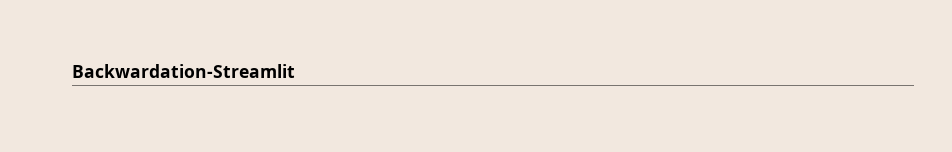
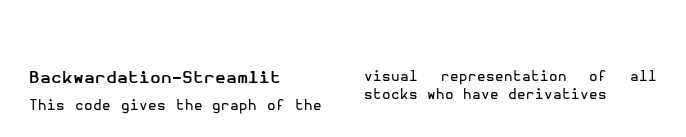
(295, 71) none -> [29,99,323,114] [364,70,657,85] [364,88,607,99] // This code gives the graph of the visual representation of all stocks who have derivatives

